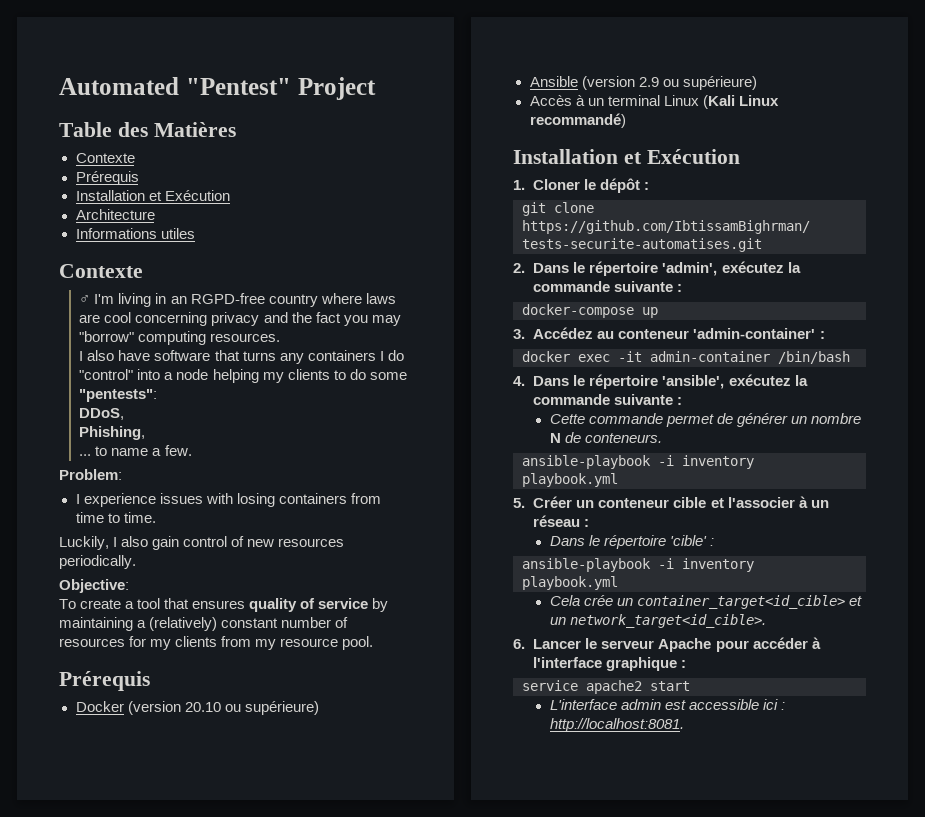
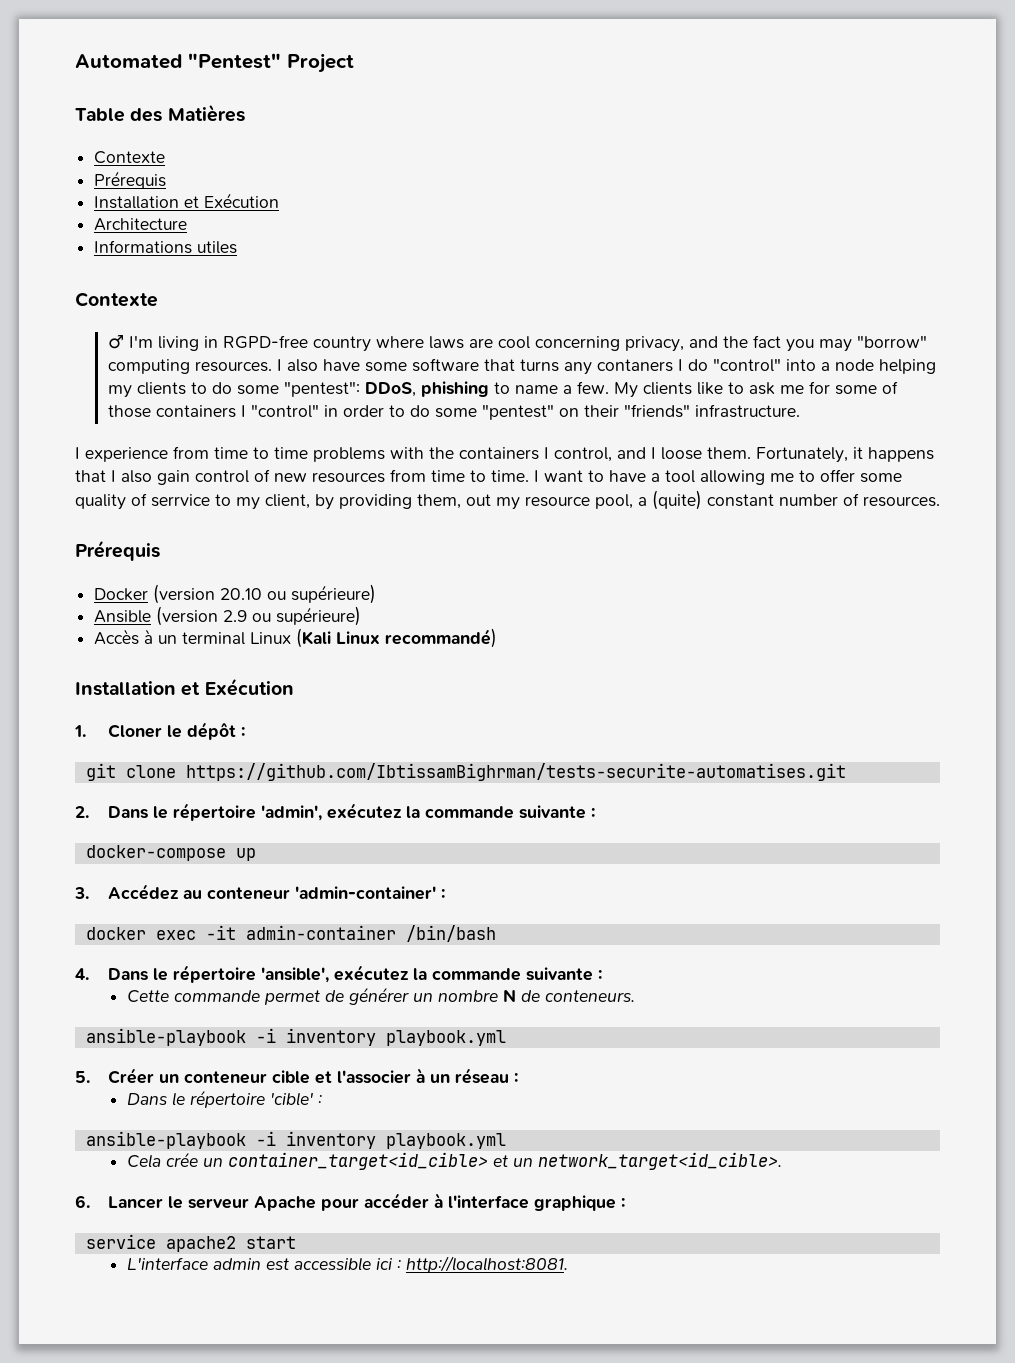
[170,296,187,304] an -> (218, 342) none
[211,312,260,326] privacy -> [624,336,684,352] privacy,
(281, 337) // -> (272, 366) none
(151, 355) none -> [364,362,407,372] some
[307,350,376,361] containers -> [596,359,673,372] contaners
[79,389,158,402] "pentests": // -> [283,381,360,397] "pentest":
[79,426,146,440] [79,454,92,456] // Phishing, // ... -> [420,381,489,397] phishing
[59,469,122,480] [75,493,381,507] [75,512,156,523] [59,536,109,550] // Problem: // I experience issues with losing containers from time to time. // Luckily, -> [613,381,898,398] [107,404,800,420] [75,446,934,463] [75,470,106,482] My clients like to ask me for some of those containers I "control" in order to do some "pentest" on their "friends" infrastructure. // I experience from time to time problems with the containers I control, and I loose them. Fortunately, it happens that
[59,555,136,569] [59,579,129,593] [59,598,389,612] [59,617,349,631] [59,636,374,650] periodically. // Objective: // To create a tool that ensures quality of service by maintaining a (relatively) constant number of resources for my clients from my resource pool. -> [390,469,902,485] [75,490,940,510] from time to time. I want to have a tool allowing me to offer some quality of serrvice to my client, by providing them, out my resource pool, a (quite) constant number of resources.

